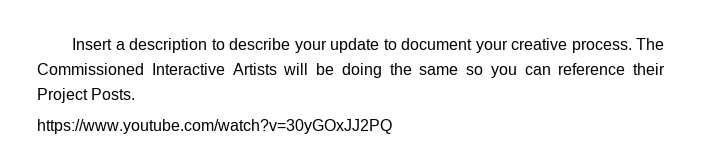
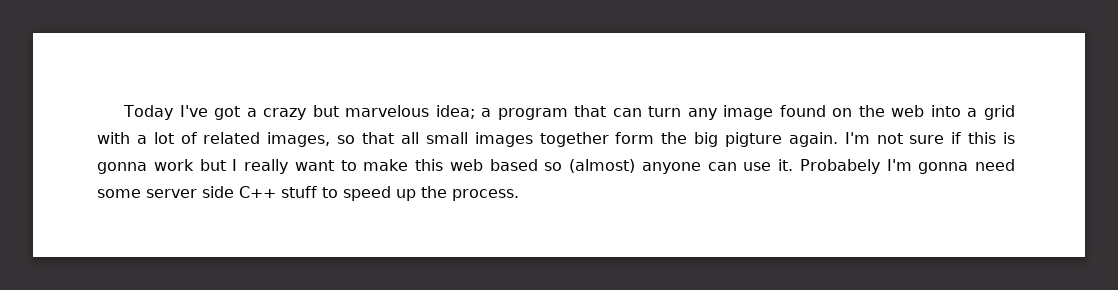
[72,38,665,53] [37,63,665,78] [37,88,136,103] [37,119,392,134] Insert a description to describe your update to document your creative process. The Commissioned Interactive Artists will be doing the same so you can reference their Project Posts. // https://www.youtube.com/watch?v=30yGOxJJ2PQ -> [123,105,1015,120] [97,132,1016,147] [97,159,1015,174] [97,186,519,201] Today I've got a crazy but marvelous idea; a program that can turn any image found on the web into a grid with a lot of related images, so that all small images together form the big pigture again. I'm not sure if this is gonna work but I really want to make this web based so (almost) anyone can use it. Probabely I'm gonna need some server side C++ stuff to speed up the process.

